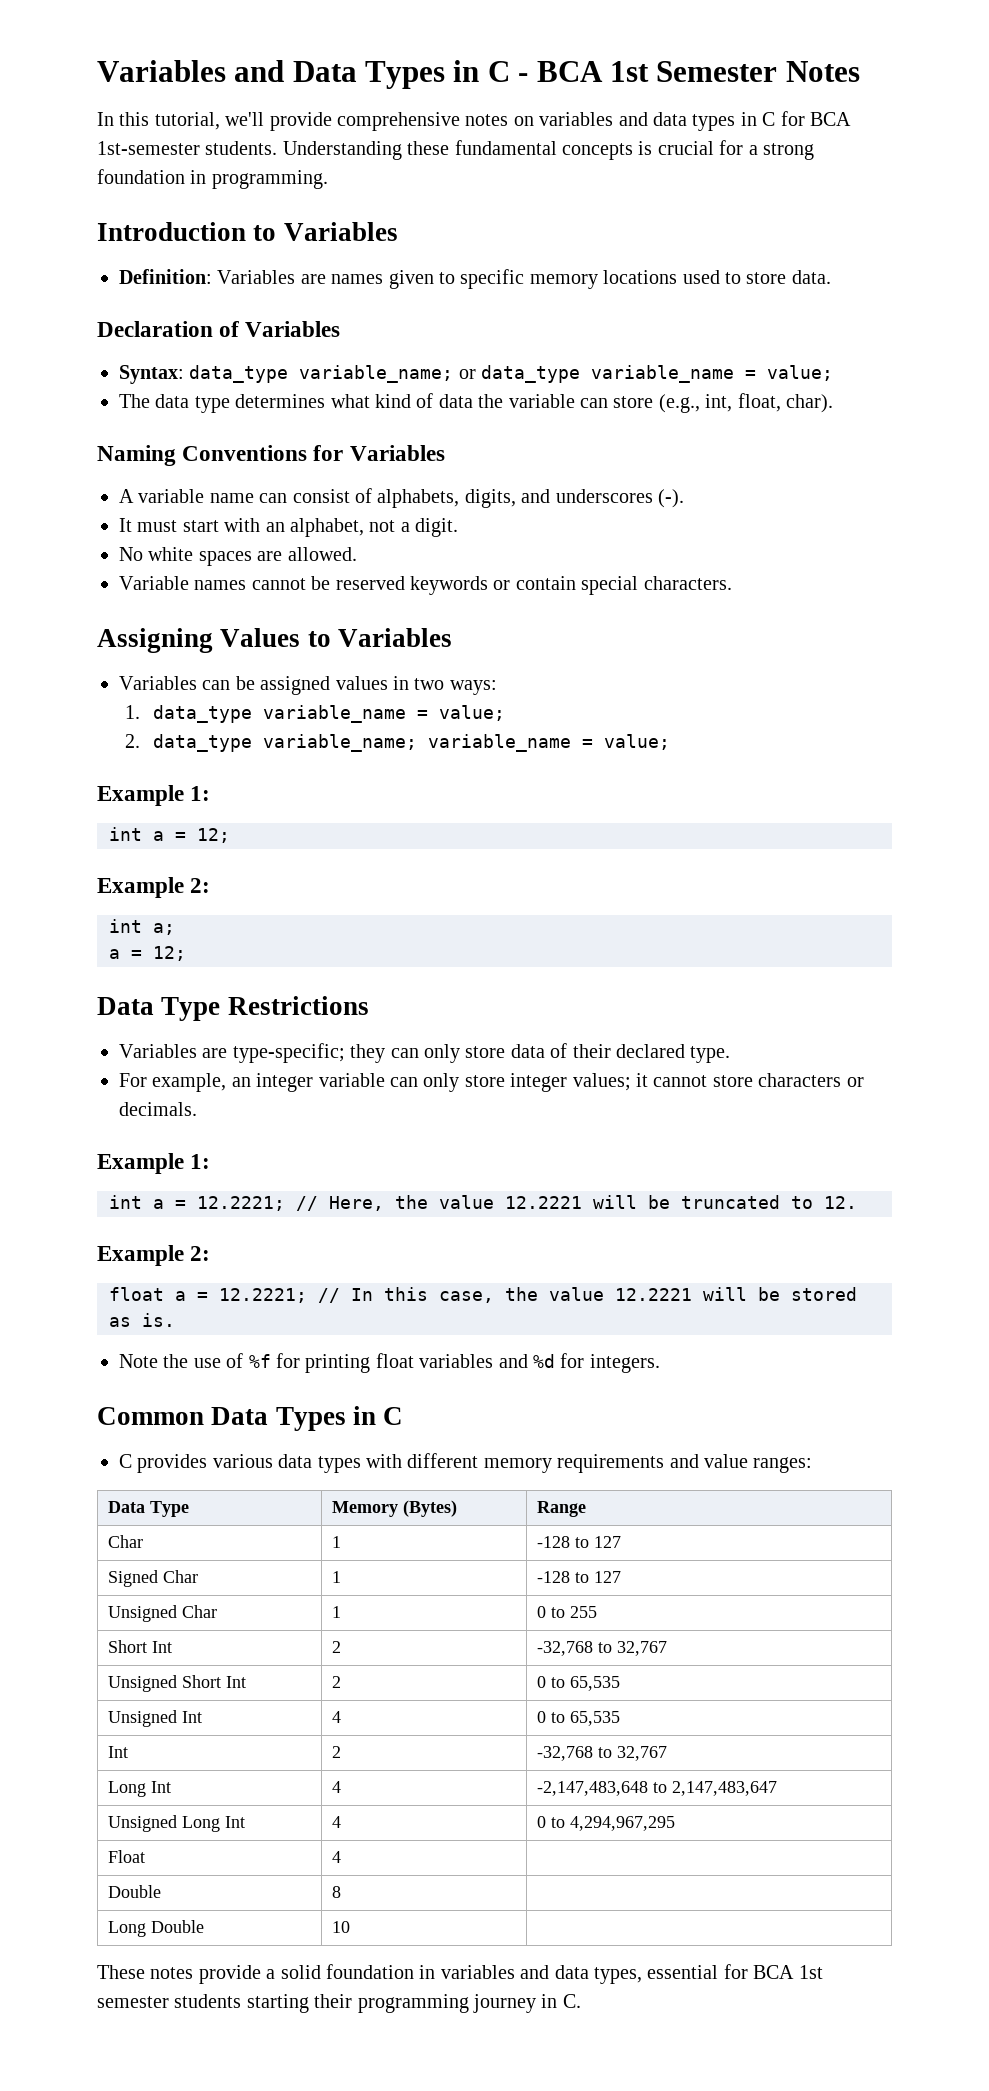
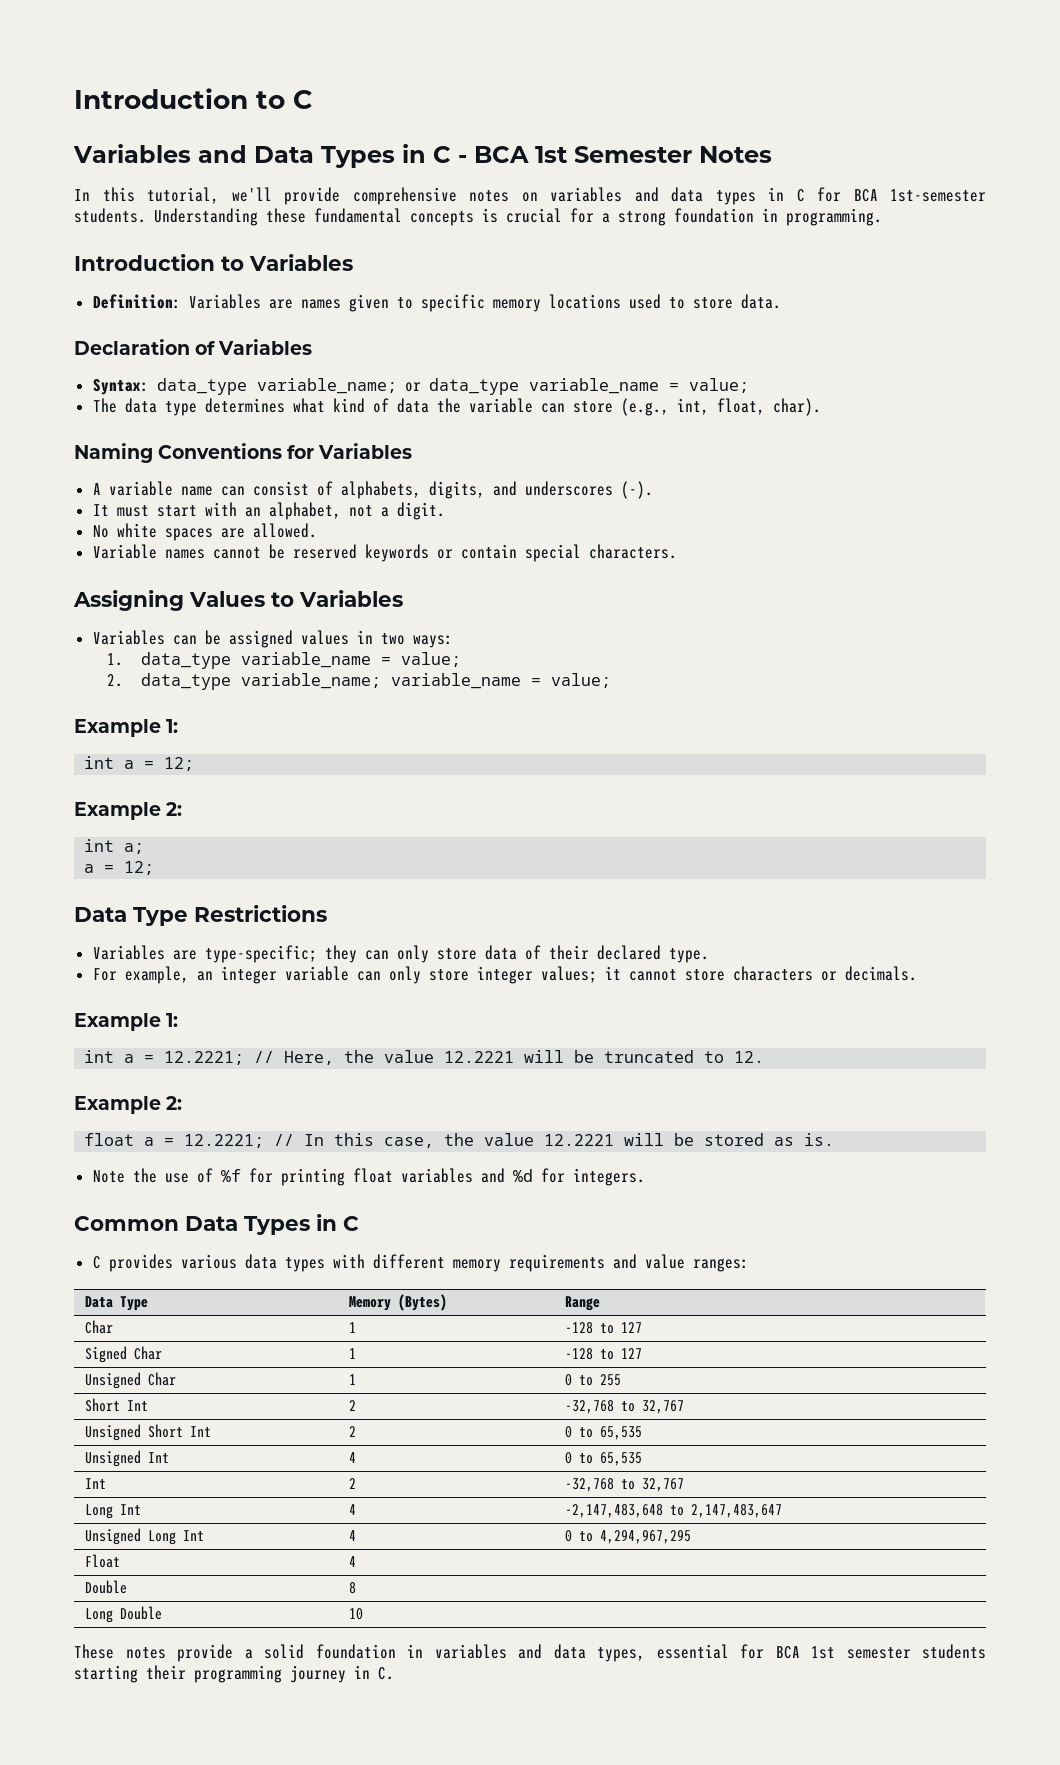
(97, 71) none -> [74,88,312,109] Introduction to C //

